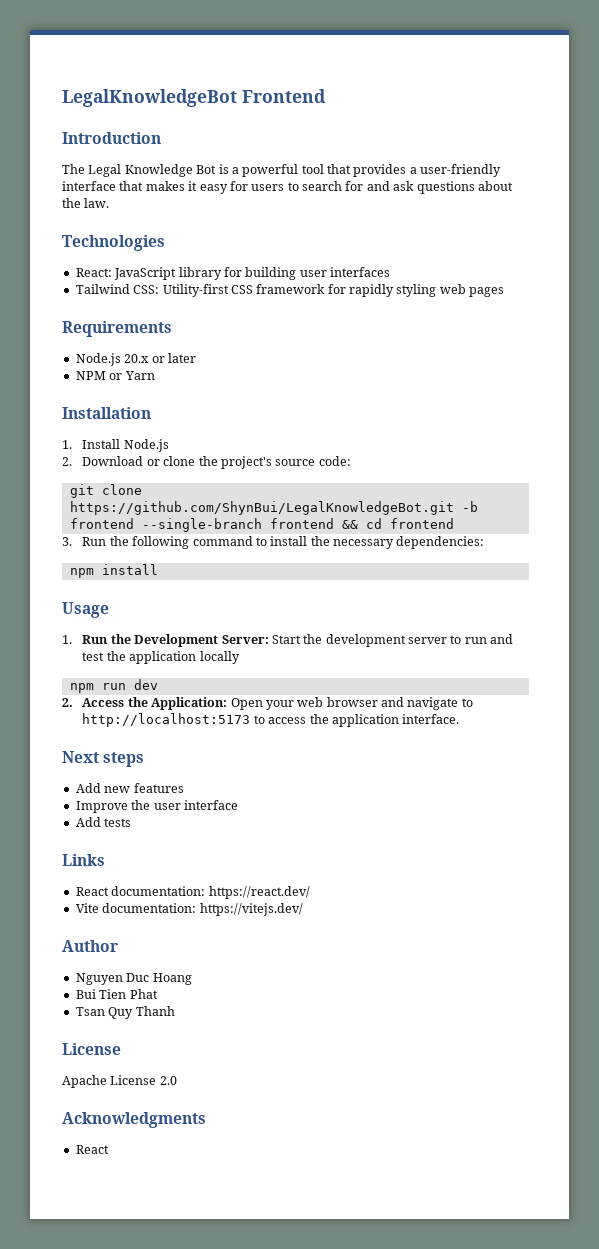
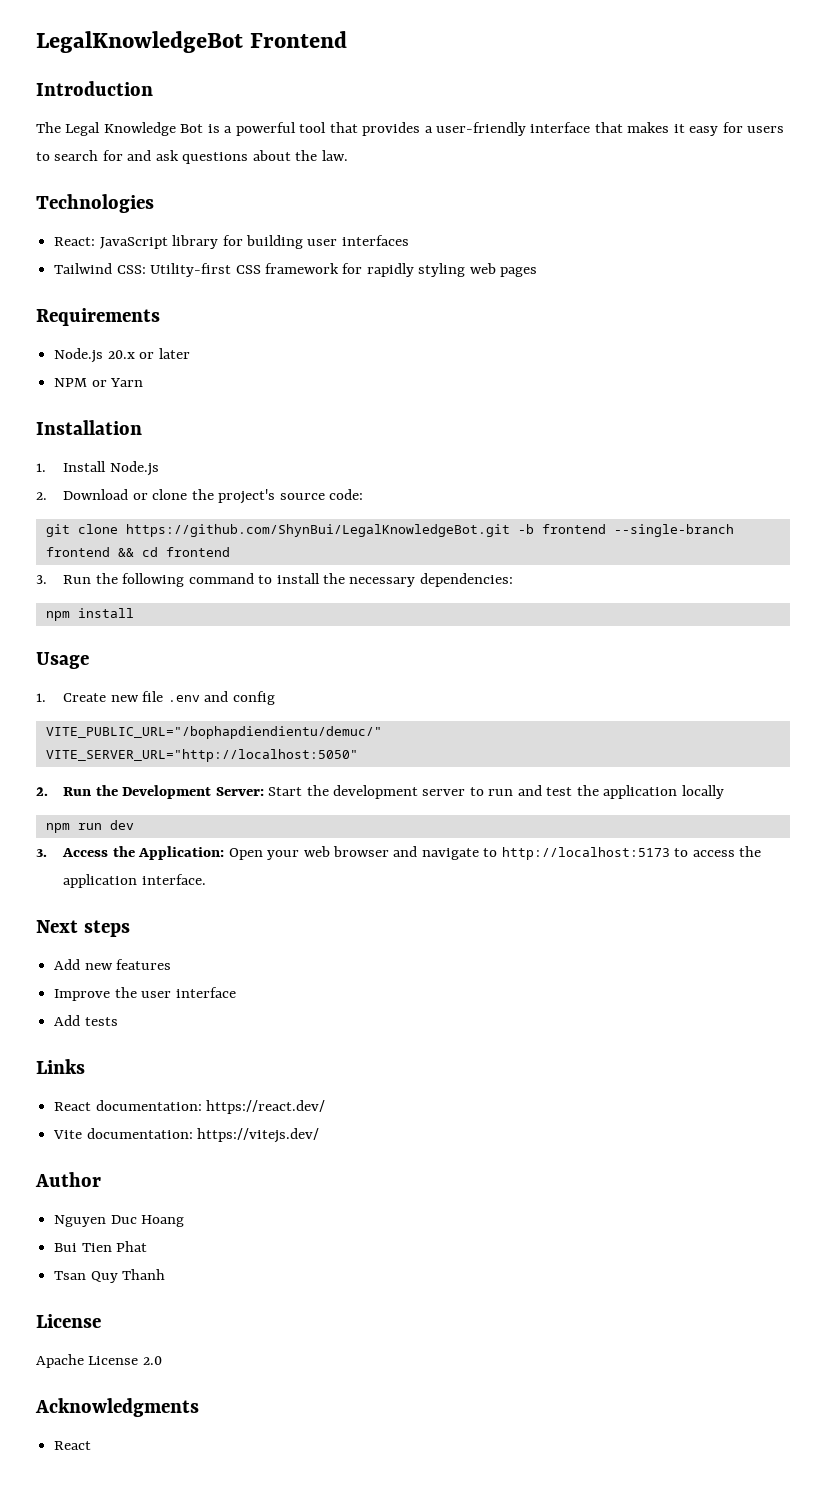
(72, 639) none -> [63,691,275,705] [45,726,382,739] [45,749,358,762] [36,787,48,796] Create new file .env and config // VITE_PUBLIC_URL="/bophapdiendientu/demuc/" // VITE_SERVER_URL="http://localhost:5050" // 2.
[62,698,73,707] 2. -> [36,849,47,857] 3.

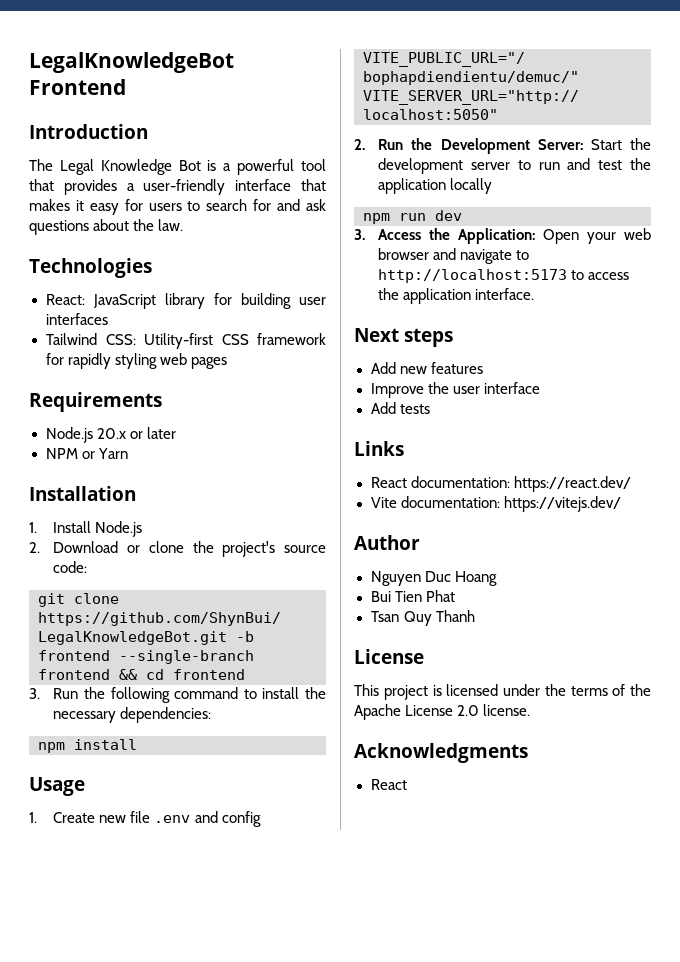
(101, 1321) none -> [354,684,651,700] This project is licensed under the terms of the
(162, 1360) none -> [483,704,531,716] license.

